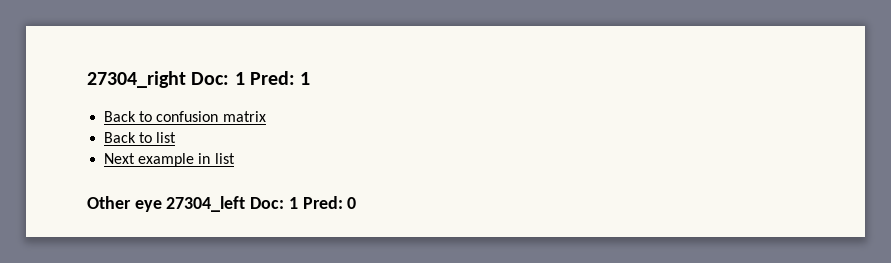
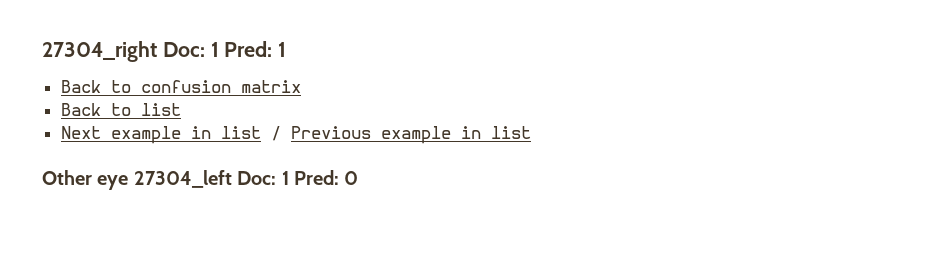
(235, 158) none -> [270,126,531,144] / Previous example in list

